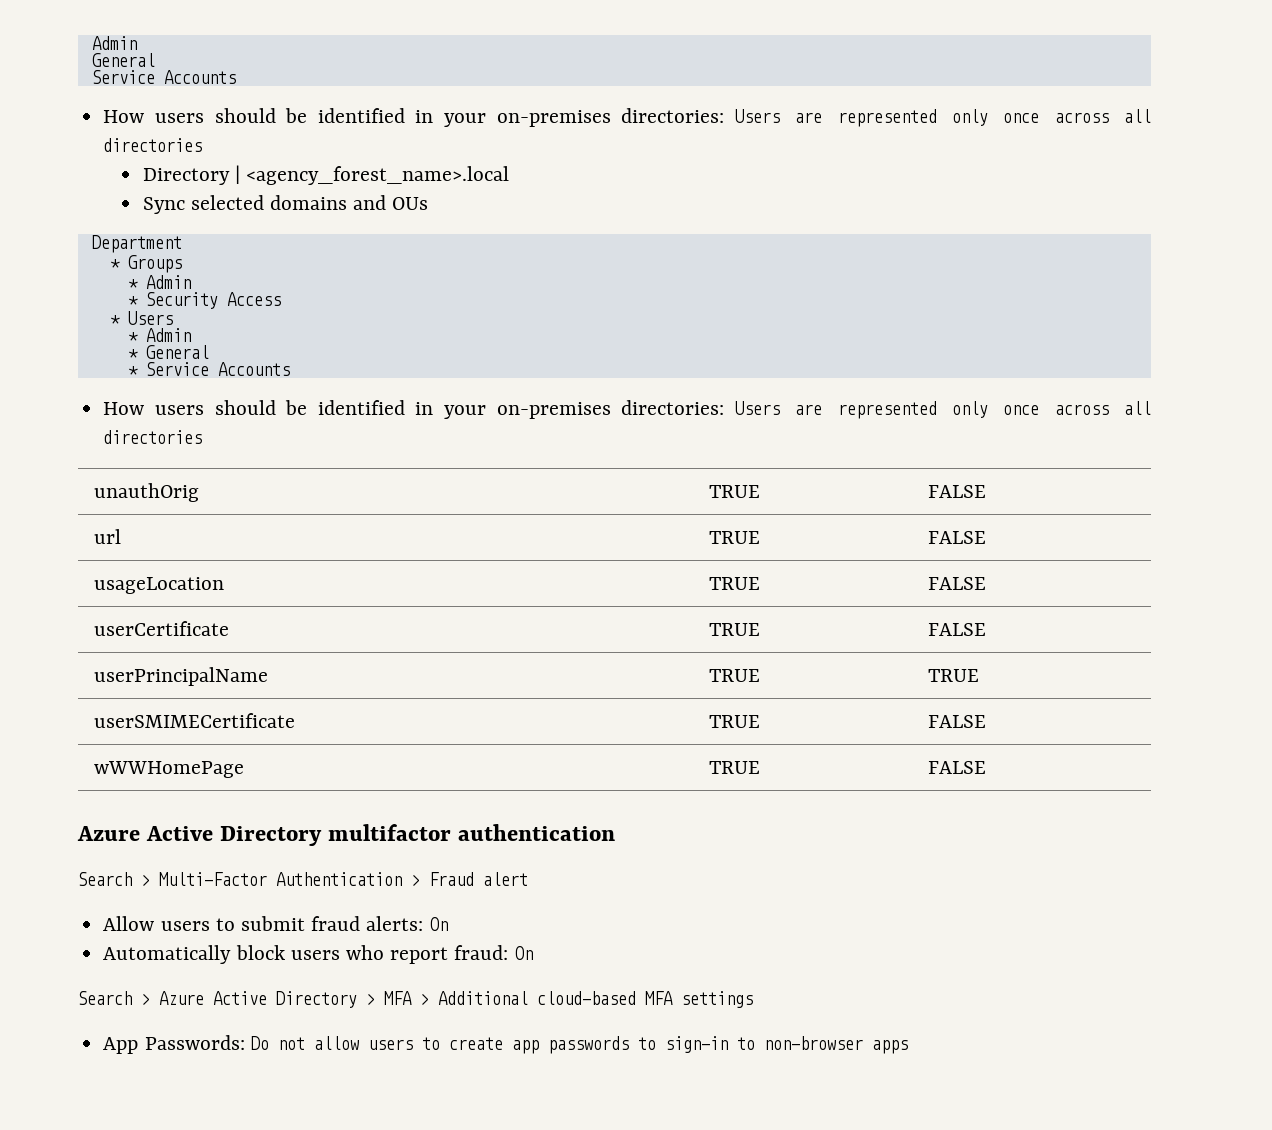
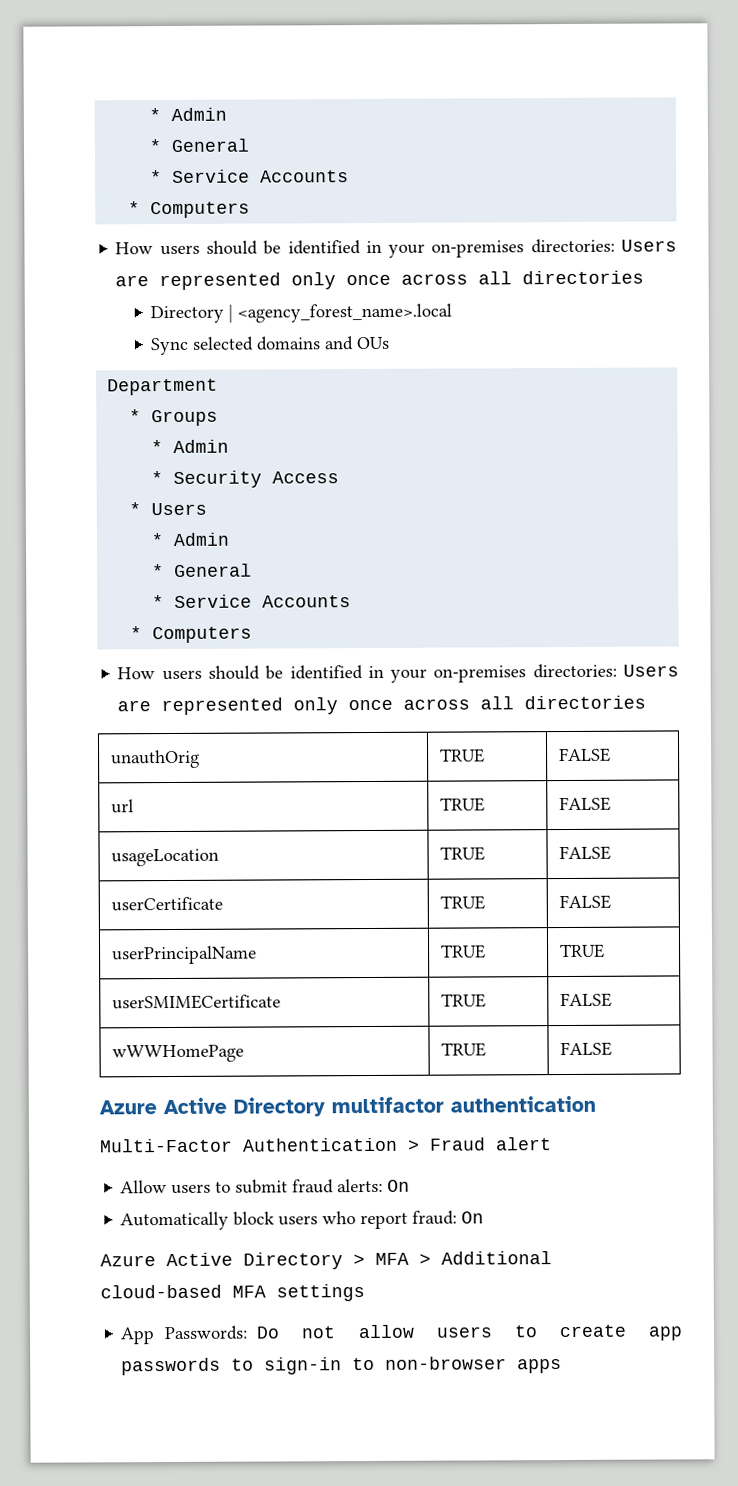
[91,36,137,50] [91,53,155,67] [91,70,236,84] Admin // General // Service Accounts -> [149,107,228,122] [149,138,251,153] [150,169,350,184] [128,201,251,219] * Admin // * General // * Service Accounts // * Computers
(290, 369) none -> [130,626,253,644] // * Computers
[78,872,150,886] Search > -> (596, 1104) none
[78,991,150,1005] Search > -> (485, 1217) none

